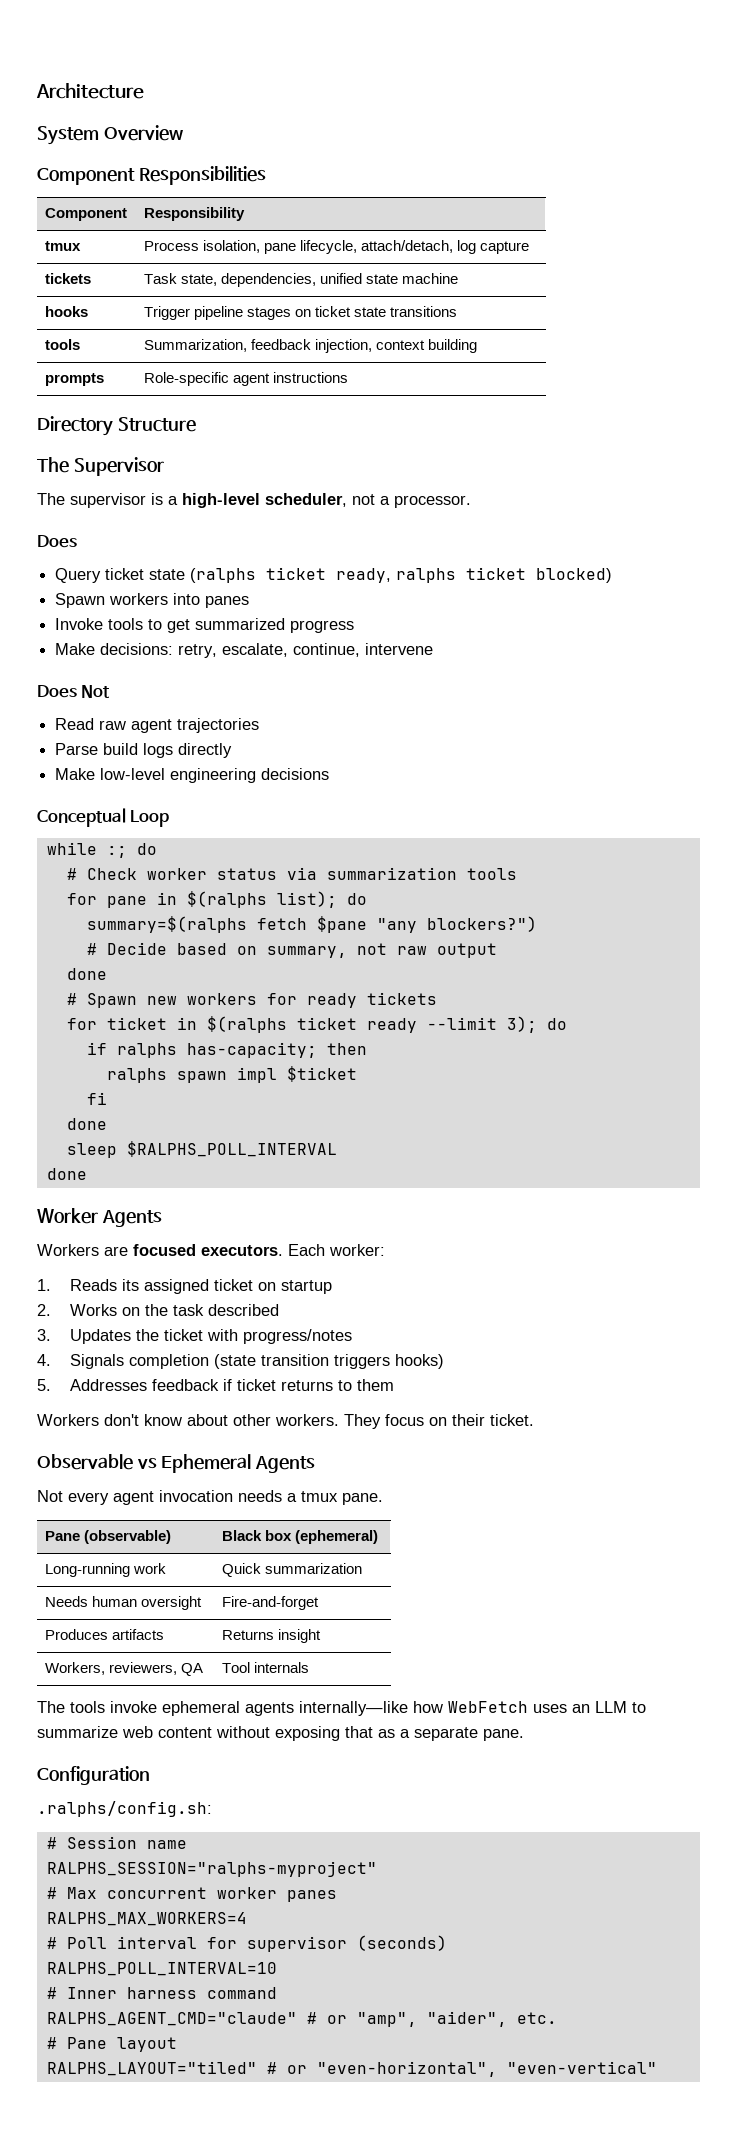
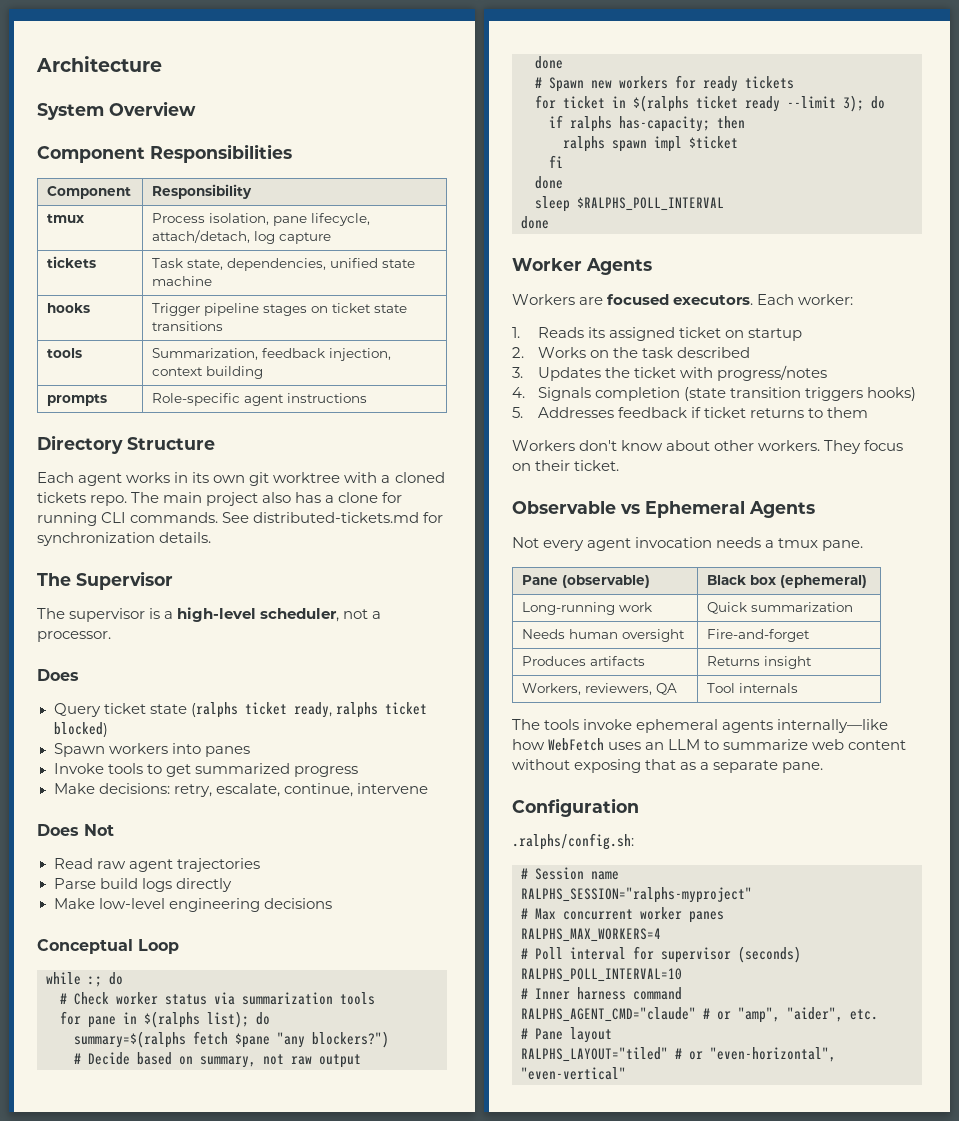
(196, 424) none -> [37,472,445,486] [37,492,403,506] [37,512,444,526] [37,532,212,546] // Each agent works in its own git worktree with a cloned tickets repo. The main project also has a clone for running CLI commands. See distributed-tickets.md for synchronization details.

